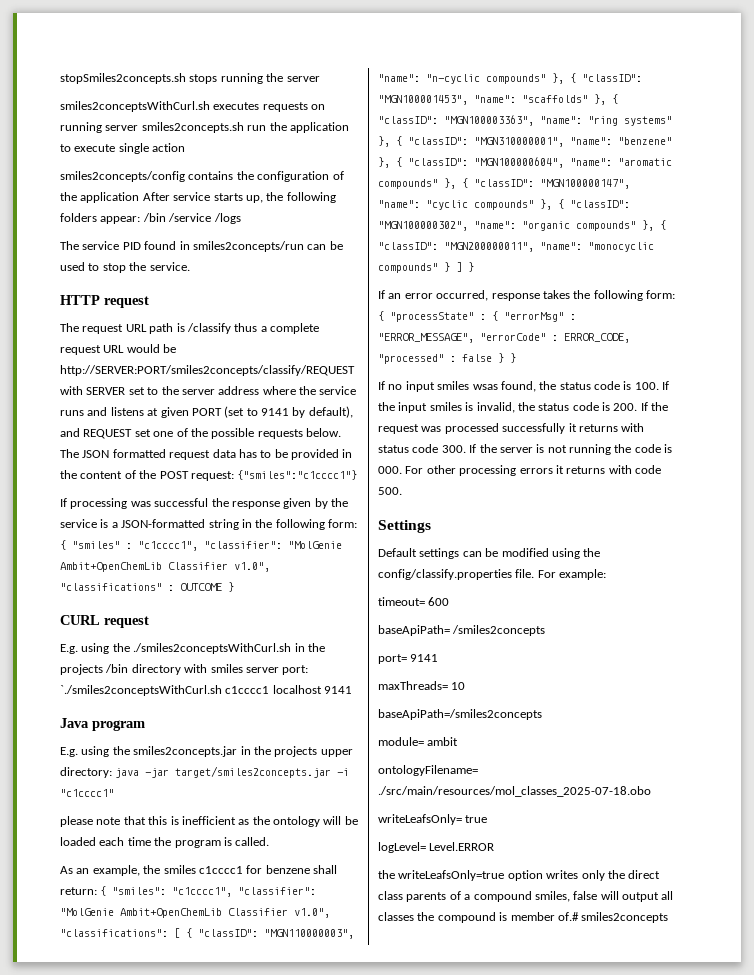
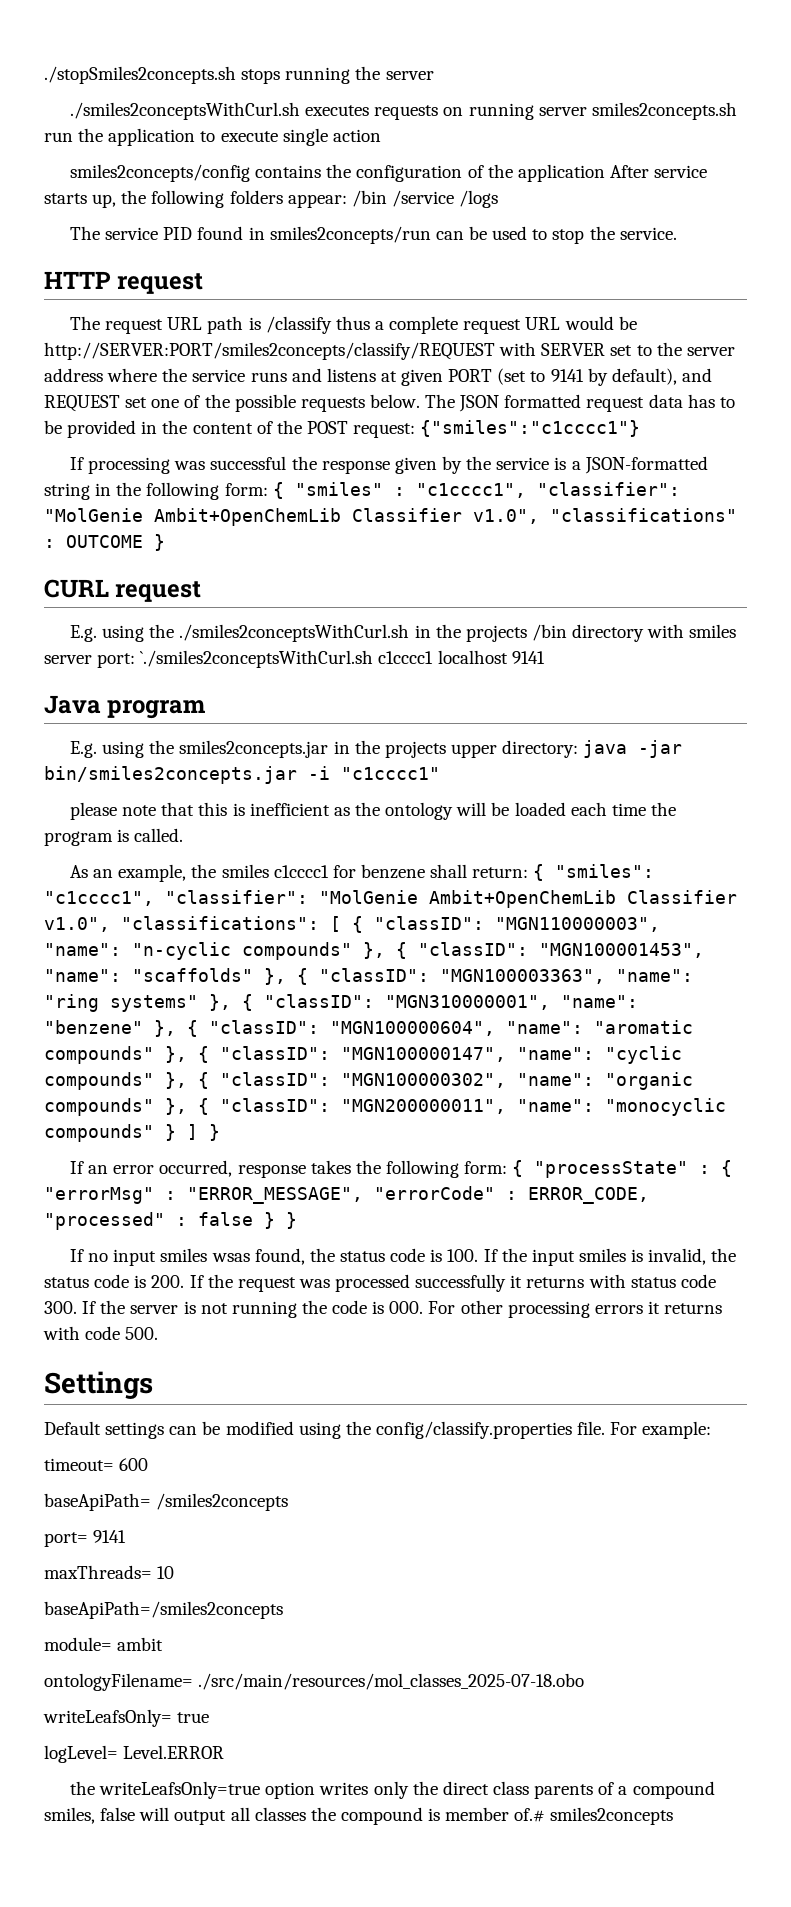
[60,73,186,84] stopSmiles2concepts.sh -> [44,66,236,84] ./stopSmiles2concepts.sh
[60,101,210,112] smiles2conceptsWithCurl.sh -> [70,102,301,120] ./smiles2conceptsWithCurl.sh
[175,766,332,778] target/smiles2concepts.jar -> [44,766,297,784] bin/smiles2concepts.jar

